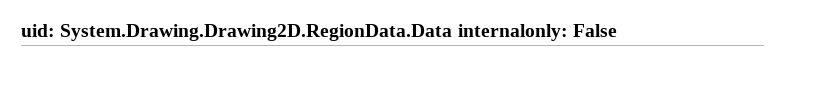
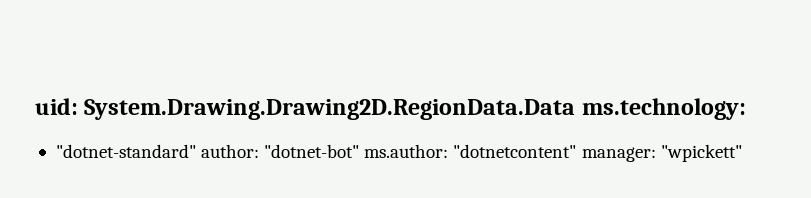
[457,24,617,41] internalonly: False -> [581,98,746,120] [55,144,742,162] ms.technology: // "dotnet-standard" author: "dotnet-bot" ms.author: "dotnetcontent" manager: "wpickett"

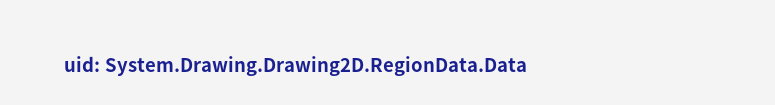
[581,98,746,120] [55,144,742,162] ms.technology: // "dotnet-standard" author: "dotnet-bot" ms.author: "dotnetcontent" manager: "wpickett" -> (527, 66) none

